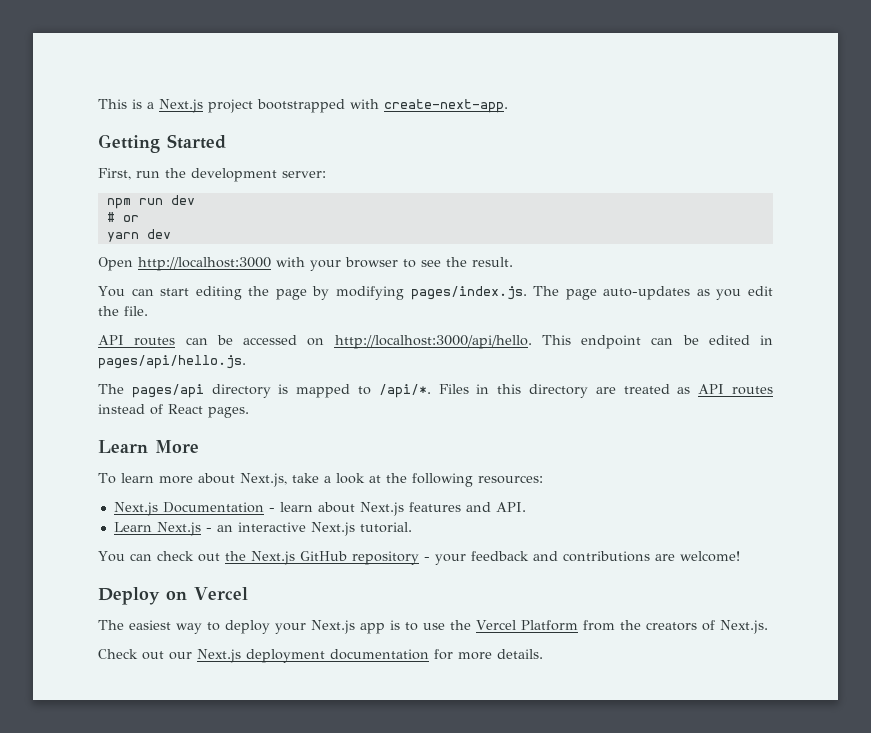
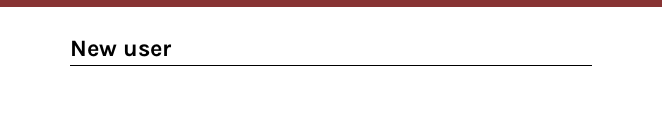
[98,99,508,113] [98,134,226,153] [98,168,326,182] [106,195,195,209] [106,212,139,222] [106,229,171,242] [98,257,513,271] [98,286,773,300] [98,306,148,316] [98,335,773,349] [98,355,246,369] [98,384,773,398] [98,404,249,418] [98,440,199,453] [98,473,543,487] [113,502,526,516] [113,522,412,536] [98,551,740,565] [98,587,248,605] [98,620,768,634] [98,649,543,663] This is a Next.js project bootstrapped with create-next-app. // Getting Started // First, run the development server: // npm run dev // # or // yarn dev // Open http://localhost:3000 with your browser to see the result. // You can start editing the page by modifying pages/index.js. The page auto-updates as you edit the file. // API routes can be accessed on http://localhost:3000/api/hello. This endpoint can be edited in pages/api/hello.js. // The pages/api directory is mapped to /api/*. Files in this directory are treated as API routes instead of React pages. // Learn More // To learn more about Next.js, take a look at the following resources: // Next.js Documentation - learn about Next.js features and API. // Learn Next.js - an interactive Next.js tutorial. // You can check out the Next.js GitHub repository - your feedback and contributions are welcome! // Deploy on Vercel // The easiest way to deploy your Next.js app is to use the Vercel Platform from the creators of Next.js. // Check out our Next.js deployment documentation for more details. -> [70,40,173,57] New user

